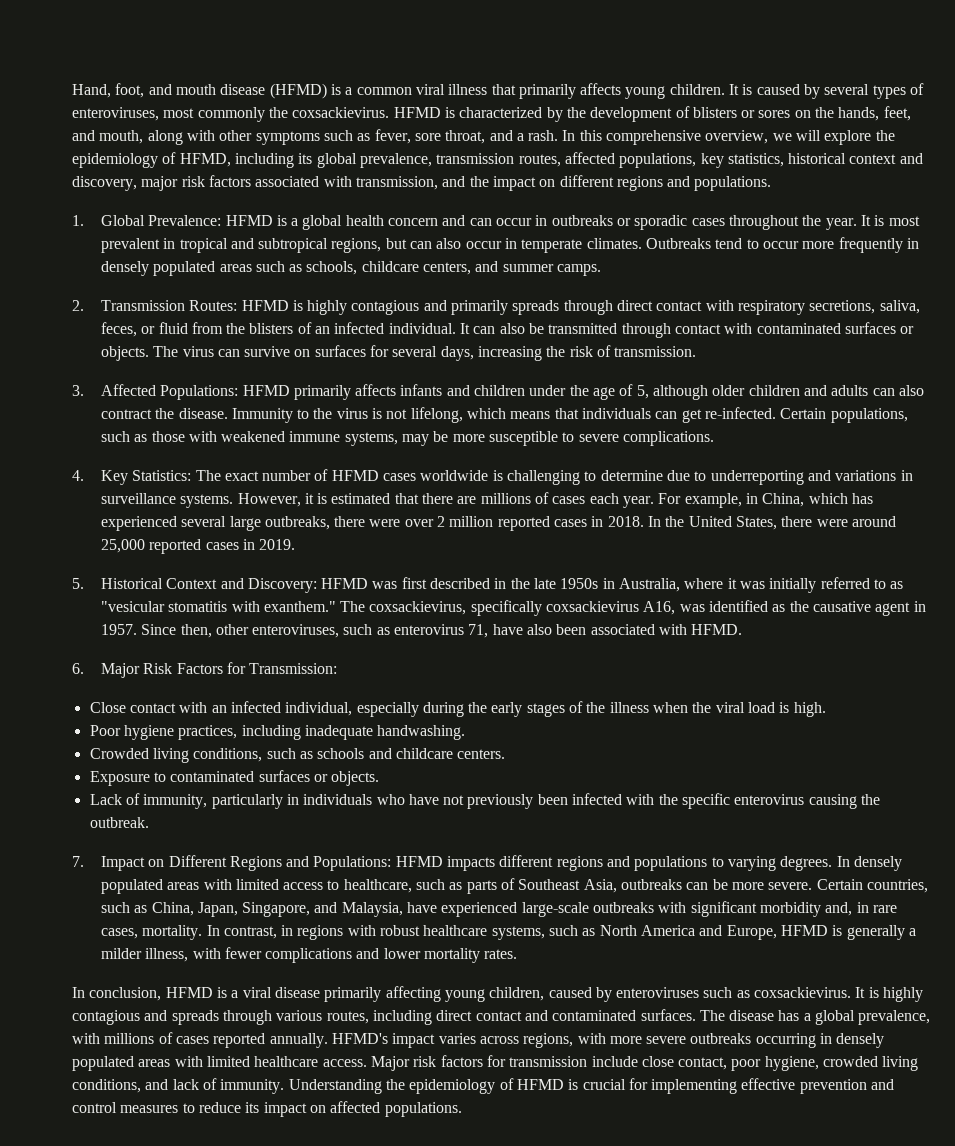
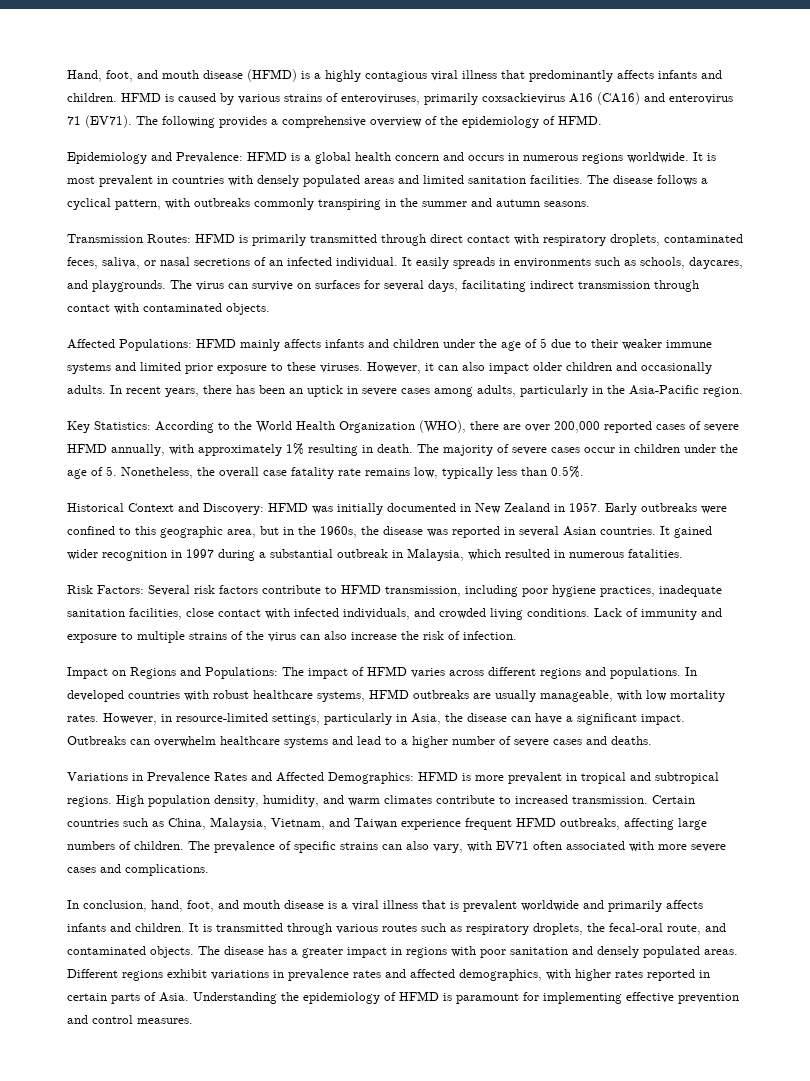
[356,83,925,99] [72,106,911,122] [72,129,895,145] [72,152,923,168] [72,175,772,191] [72,215,145,226] common viral illness that primarily affects young children. It is caused by several types of enteroviruses, most commonly the coxsackievirus. HFMD is characterized by the development of blisters or sores on the hands, feet, and mouth, along with other symptoms such as fever, sore throat, and a rash. In this comprehensive overview, we will explore the epidemiology of HFMD, including its global prevalence, transmission routes, affected populations, key statistics, historical context and discovery, major risk factors associated with transmission, and the impact on different regions and populations. // 1. Global -> [325,70,722,82] [67,92,733,105] [67,115,602,128] [67,152,172,164] highly contagious viral illness that predominantly affects infants and children. HFMD is caused by various strains of enteroviruses, primarily coxsackievirus A16 (CA16) and enterovirus 71 (EV71). The following provides a comprehensive overview of the epidemiology of HFMD. // Epidemiology and
[469,215,857,230] can occur in outbreaks or sporadic cases throughout the year. -> [468,152,689,164] occurs in numerous regions worldwide.
[179,237,919,253] [100,261,602,276] [72,300,560,315] tropical and subtropical regions, but can also occur in temperate climates. Outbreaks tend to occur more frequently in densely populated areas such as schools, childcare centers, and summer camps. // 2. Transmission Routes: HFMD is highly contagious and primarily spreads -> [172,175,708,187] [67,198,590,210] [67,233,377,246] countries with densely populated areas and limited sanitation facilities. The disease follows a cyclical pattern, with outbreaks commonly transpiring in the summer and autumn seasons. // Transmission Routes: HFMD is primarily transmitted
[809,300,920,314] [100,322,294,337] secretions, saliva, feces, or fluid from the blisters -> [610,234,743,246] [67,257,250,269] droplets, contaminated feces, saliva, or nasal secretions
[473,322,915,338] [100,346,149,361] can also be transmitted through contact with contaminated surfaces or objects. -> [416,257,743,269] [67,280,166,292] easily spreads in environments such as schools, daycares, and playgrounds.
[478,345,697,361] [72,385,84,396] increasing the risk of transmission. // 3. -> [462,280,699,292] [67,303,270,315] facilitating indirect transmission through contact with contaminated objects. //
[293,385,351,400] primarily -> [240,339,280,351] mainly
[636,385,924,400] [100,407,908,423] [100,431,715,446] [72,469,913,485] [100,492,873,508] [100,516,896,531] [100,539,296,554] [72,578,84,589] 5, although older children and adults can also contract the disease. Immunity to the virus is not lifelong, which means that individuals can get re-infected. Certain populations, such as those with weakened immune systems, may be more susceptible to severe complications. // 4. Key Statistics: The exact number of HFMD cases worldwide is challenging to determine due to underreporting and variations in surveillance systems. However, it is estimated that there are millions of cases each year. For example, in China, which has experienced several large outbreaks, there were over 2 million reported cases in 2018. In the United States, there were around 25,000 reported cases in 2019. // 5. -> [540,338,712,350] [67,362,712,374] [67,385,743,397] [67,420,739,433] [67,443,738,456] [67,466,584,479] 5 due to their weaker immune systems and limited prior exposure to these viruses. However, it can also impact older children and occasionally adults. In recent years, there has been an uptick in severe cases among adults, particularly in the Asia-Pacific region. // Key Statistics: According to the World Health Organization (WHO), there are over 200,000 reported cases of severe HFMD annually, with approximately 1% resulting in death. The majority of severe cases occur in children under the age of 5. Nonetheless, the overall case fatality rate remains low, typically less than 0.5%. //
[401,577,904,593] [100,600,926,616] [100,624,743,638] [72,662,338,678] [89,701,826,717] [89,725,466,740] [89,748,506,763] [89,770,380,786] [89,793,881,809] [89,817,149,828] [72,856,84,867] first described in the late 1950s in Australia, where it was initially referred to as "vesicular stomatitis with exanthem." The coxsackievirus, specifically coxsackievirus A16, was identified as the causative agent in 1957. Since then, other enteroviruses, such as enterovirus 71, have also been associated with HFMD. // 6. Major Risk Factors for Transmission: // Close contact with an infected individual, especially during the early stages of the illness when the viral load is high. // Poor hygiene practices, including inadequate handwashing. // Crowded living conditions, such as schools and childcare centers. // Exposure to contaminated surfaces or objects. // Lack of immunity, particularly in individuals who have not previously been infected with the specific enterovirus causing the outbreak. // 7. -> [337,502,727,515] [67,526,712,538] [67,548,683,561] [67,584,722,597] [67,608,722,620] [67,631,517,643] initially documented in New Zealand in 1957. Early outbreaks were confined to this geographic area, but in the 1960s, the disease was reported in several Asian countries. It gained wider recognition in 1997 during a substantial outbreak in Malaysia, which resulted in numerous fatalities. // Risk Factors: Several risk factors contribute to HFMD transmission, including poor hygiene practices, inadequate sanitation facilities, close contact with infected individuals, and crowded living conditions. Lack of immunity and exposure to multiple strains of the virus can also increase the risk of infection. //
[168,855,227,867] Different -> (126, 673) none
[395,855,902,871] [100,878,928,894] [100,901,897,917] [100,925,916,940] [100,947,518,963] [72,986,924,1002] [72,1010,522,1025] HFMD impacts different regions and populations to varying degrees. In densely populated areas with limited access to healthcare, such as parts of Southeast Asia, outbreaks can be more severe. Certain countries, such as China, Japan, Singapore, and Malaysia, have experienced large-scale outbreaks with significant morbidity and, in rare cases, mortality. In contrast, in regions with robust healthcare systems, such as North America and Europe, HFMD is generally a milder illness, with fewer complications and lower mortality rates. // In conclusion, HFMD is a viral disease primarily affecting young children, caused by enteroviruses such as coxsackievirus. It is highly contagious and spreads through various routes, including direct contact -> [282,666,697,679] [67,689,725,702] [67,713,685,725] [67,736,652,748] [67,771,719,784] [67,795,695,807] [67,817,707,830] [67,841,726,853] [67,864,209,876] [67,900,703,912] [67,923,701,935] The impact of HFMD varies across different regions and populations. In developed countries with robust healthcare systems, HFMD outbreaks are usually manageable, with low mortality rates. However, in resource-limited settings, particularly in Asia, the disease can have a significant impact. Outbreaks can overwhelm healthcare systems and lead to a higher number of severe cases and deaths. // Variations in Prevalence Rates and Affected Demographics: HFMD is more prevalent in tropical and subtropical regions. High population density, humidity, and warm climates contribute to increased transmission. Certain countries such as China, Malaysia, Vietnam, and Taiwan experience frequent HFMD outbreaks, affecting large numbers of children. The prevalence of specific strains can also vary, with EV71 often associated with more severe cases and complications. // In conclusion, hand, foot, and mouth disease is a viral illness that is prevalent worldwide and primarily affects infants and children. It is transmitted through various routes such as respiratory droplets, the fecal-oral route,
[640,1009,696,1021] surfaces. -> [150,946,194,958] objects.
[815,1010,931,1025] [72,1032,885,1048] [72,1055,919,1071] [72,1078,285,1094] global prevalence, with millions of cases reported annually. HFMD's impact varies across regions, with more severe outbreaks occurring in densely populated areas with limited healthcare access. Major risk factors for transmission include close contact, poor hygiene, crowded living conditions, and lack of immunity. -> [302,946,738,958] [67,969,710,981] [67,992,189,1004] greater impact in regions with poor sanitation and densely populated areas. Different regions exhibit variations in prevalence rates and affected demographics, with higher rates reported in certain parts of Asia.
[582,1079,626,1090] crucial -> [456,993,519,1004] paramount
[120,1101,462,1117] measures to reduce its impact on affected populations. -> [137,1018,193,1024] measures.

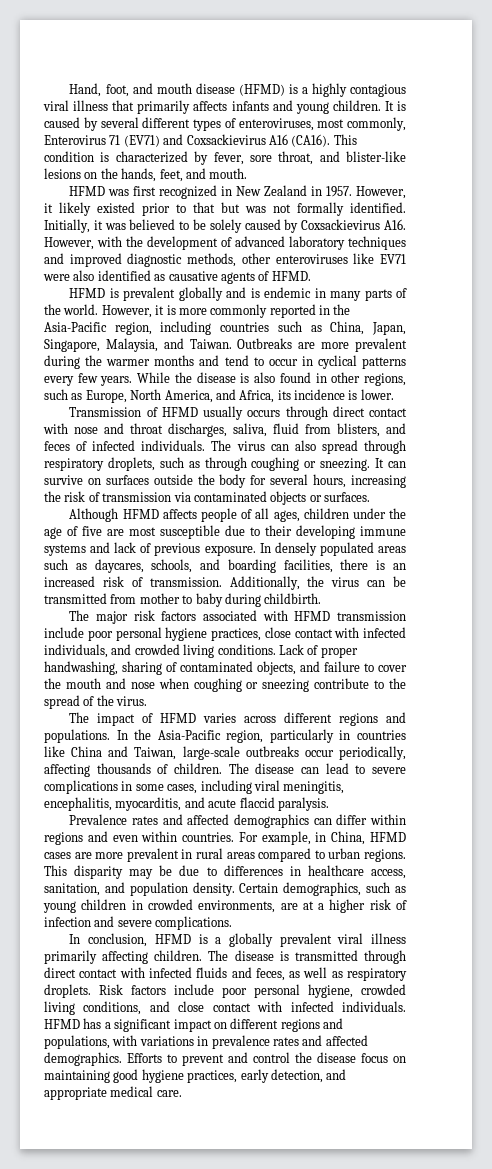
[529,70,722,82] [67,92,733,105] [67,115,602,128] [67,151,716,164] [67,175,708,187] [67,198,590,210] [67,233,743,246] [67,257,743,269] [67,280,699,292] [67,303,270,315] [67,338,547,351] predominantly affects infants and children. HFMD is caused by various strains of enteroviruses, primarily coxsackievirus A16 (CA16) and enterovirus 71 (EV71). The following provides a comprehensive overview of the epidemiology of HFMD. // Epidemiology and Prevalence: HFMD is a global health concern and occurs in numerous regions worldwide. It is most prevalent in countries with densely populated areas and limited sanitation facilities. The disease follows a cyclical pattern, with outbreaks commonly transpiring in the summer and autumn seasons. // Transmission Routes: HFMD is primarily transmitted through direct contact with respiratory droplets, contaminated feces, saliva, or nasal secretions of an infected individual. It easily spreads in environments such as schools, daycares, and playgrounds. The virus can survive on surfaces for several days, facilitating indirect transmission through contact with contaminated objects. // Affected Populations: HFMD mainly affects infants and children under the age of 5 -> [137,100,406,114] [44,117,406,131] [44,134,357,147] [44,151,406,165] [44,168,248,182] [69,185,406,199] [44,202,406,216] [44,219,407,233] [44,236,406,250] [44,253,407,267] [43,270,311,284] [69,287,407,301] [44,304,351,318] [44,321,407,335] [44,338,407,352] [44,355,407,369] [44,372,406,386] [44,389,394,403] [69,406,407,420] [43,423,406,437] [44,440,406,454] [44,457,407,471] [44,474,406,488] [44,491,370,505] [69,508,407,522] [44,525,220,539] primarily affects infants and young children. It is caused by several different types of enteroviruses, most commonly, Enterovirus 71 (EV71) and Coxsackievirus A16 (CA16). This condition is characterized by fever, sore throat, and blister-like lesions on the hands, feet, and mouth. // HFMD was first recognized in New Zealand in 1957. However, it likely existed prior to that but was not formally identified. Initially, it was believed to be solely caused by Coxsackievirus A16. However, with the development of advanced laboratory techniques and improved diagnostic methods, other enteroviruses like EV71 were also identified as causative agents of HFMD. // HFMD is prevalent globally and is endemic in many parts of the world. However, it is more commonly reported in the Asia-Pacific region, including countries such as China, Japan, Singapore, Malaysia, and Taiwan. Outbreaks are more prevalent during the warmer months and tend to occur in cyclical patterns every few years. While the disease is also found in other regions, such as Europe, North America, and Africa, its incidence is lower. // Transmission of HFMD usually occurs through direct contact with nose and throat discharges, saliva, fluid from blisters, and feces of infected individuals. The virus can also spread through respiratory droplets, such as through coughing or sneezing. It can survive on surfaces outside the body for several hours, increasing the risk of transmission via contaminated objects or surfaces. // Although HFMD affects people of all ages, children under the age of five are most susceptible
[622,339,662,350] weaker -> [296,525,355,539] developing
[140,362,712,374] [67,385,743,397] [67,420,739,433] [67,443,738,456] [67,466,584,479] [67,502,727,515] [67,526,712,538] [67,548,683,561] [67,584,722,597] [67,608,182,620] limited prior exposure to these viruses. However, it can also impact older children and occasionally adults. In recent years, there has been an uptick in severe cases among adults, particularly in the Asia-Pacific region. // Key Statistics: According to the World Health Organization (WHO), there are over 200,000 reported cases of severe HFMD annually, with approximately 1% resulting in death. The majority of severe cases occur in children under the age of 5. Nonetheless, the overall case fatality rate remains low, typically less than 0.5%. // Historical Context and Discovery: HFMD was initially documented in New Zealand in 1957. Early outbreaks were confined to this geographic area, but in the 1960s, the disease was reported in several Asian countries. It gained wider recognition in 1997 during a substantial outbreak in Malaysia, which resulted in numerous fatalities. // Risk Factors: Several risk factors contribute to HFMD transmission, including poor hygiene practices, inadequate sanitation facilities, -> [114,542,406,556] [44,559,406,573] [44,576,406,590] [44,593,322,607] [69,610,406,624] [44,627,261,641] lack of previous exposure. In densely populated areas such as daycares, schools, and boarding facilities, there is an increased risk of transmission. Additionally, the virus can be transmitted from mother to baby during childbirth. // The major risk factors associated with HFMD transmission include poor personal hygiene practices,
[641,608,722,620] [67,631,517,643] [67,667,278,679] immunity and exposure to multiple strains of the virus can also increase the risk of infection. // Impact on Regions and Populations: -> [320,647,358,658] [44,661,407,675] [44,678,406,692] [44,695,148,709] proper handwashing, sharing of contaminated objects, and failure to cover the mouth and nose when coughing or sneezing contribute to the spread of the virus. //
[67,689,725,702] [67,713,685,725] [67,736,652,748] [67,771,719,784] [67,795,695,807] [67,817,707,830] [67,841,726,853] [67,864,209,876] [67,900,703,912] [67,923,726,935] [67,946,738,958] [67,969,207,981] developed countries with robust healthcare systems, HFMD outbreaks are usually manageable, with low mortality rates. However, in resource-limited settings, particularly in Asia, the disease can have a significant impact. Outbreaks can overwhelm healthcare systems and lead to a higher number of severe cases and deaths. // Variations in Prevalence Rates and Affected Demographics: HFMD is more prevalent in tropical and subtropical regions. High population density, humidity, and warm climates contribute to increased transmission. Certain countries such as China, Malaysia, Vietnam, and Taiwan experience frequent HFMD outbreaks, affecting large numbers of children. The prevalence of specific strains can also vary, with EV71 often associated with more severe cases and complications. // In conclusion, hand, foot, and mouth disease is a viral illness that is prevalent worldwide and primarily affects infants and children. It is transmitted through various routes such as respiratory droplets, the fecal-oral route, and contaminated objects. The disease has a greater impact in regions with poor sanitation and densely populated areas. Different regions exhibit -> [134,729,406,743] [44,746,406,760] [44,763,407,777] [44,780,345,794] [44,797,329,811] [69,814,406,828] [44,831,406,845] [44,848,407,862] [44,865,406,879] [44,882,406,896] [43,899,408,913] [44,916,233,930] [69,933,406,947] [44,950,406,964] [44,967,408,981] [44,984,406,998] [44,1001,406,1015] [44,1018,343,1032] [44,1035,138,1049] the Asia-Pacific region, particularly in countries like China and Taiwan, large-scale outbreaks occur periodically, affecting thousands of children. The disease can lead to severe complications in some cases, including viral meningitis, encephalitis, myocarditis, and acute flaccid paralysis. // Prevalence rates and affected demographics can differ within regions and even within countries. For example, in China, HFMD cases are more prevalent in rural areas compared to urban regions. This disparity may be due to differences in healthcare access, sanitation, and population density. Certain demographics, such as young children in crowded environments, are at a higher risk of infection and severe complications. // In conclusion, HFMD is a globally prevalent viral illness primarily affecting children. The disease is transmitted through direct contact with infected fluids and feces, as well as respiratory droplets. Risk factors include poor personal hygiene, crowded living conditions, and close contact with infected individuals. HFMD has a significant impact on different regions and populations, with
[459,969,710,981] [67,991,739,1004] [67,1015,193,1024] demographics, with higher rates reported in certain parts of Asia. Understanding the epidemiology of HFMD is paramount for implementing effective prevention and control measures. -> [44,1052,406,1066] [44,1069,347,1083] [44,1086,182,1100] demographics. Efforts to prevent and control the disease focus on maintaining good hygiene practices, early detection, and appropriate medical care.

